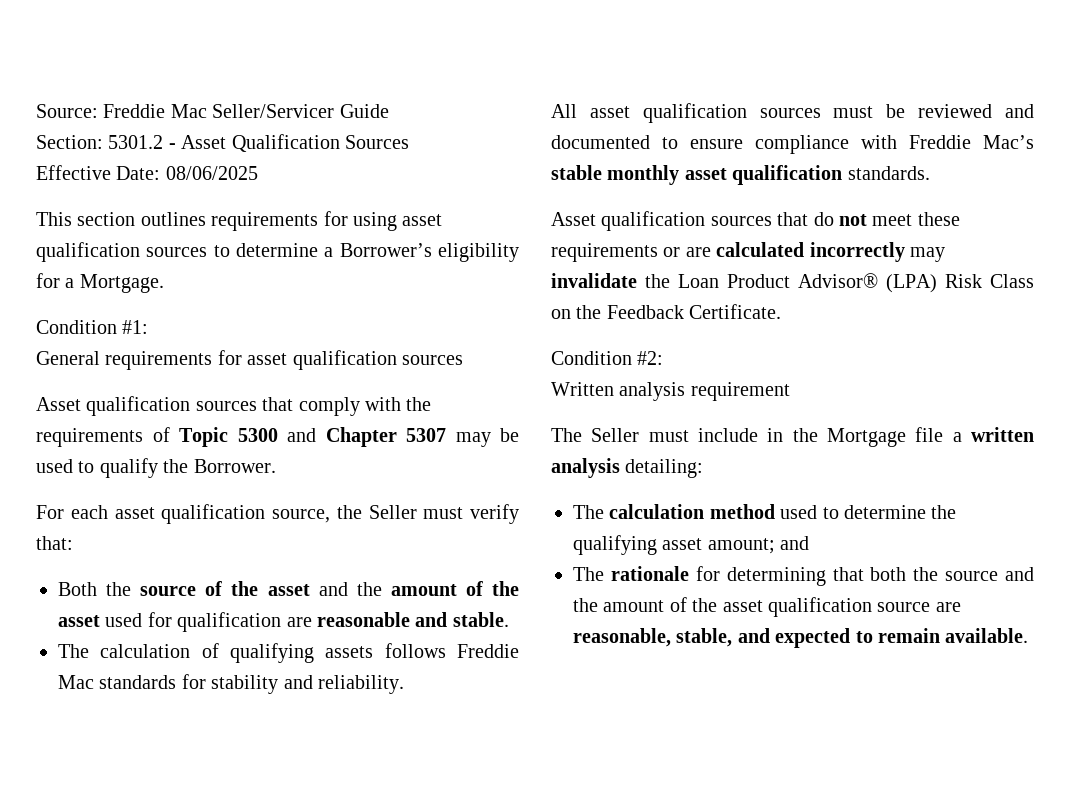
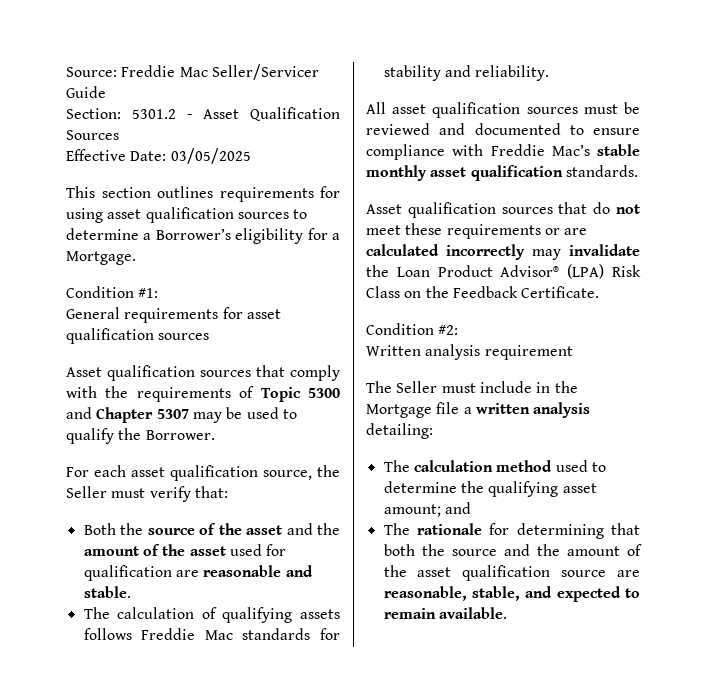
[165,166,258,180] 08/06/2025 -> [170,148,251,164] 03/05/2025

